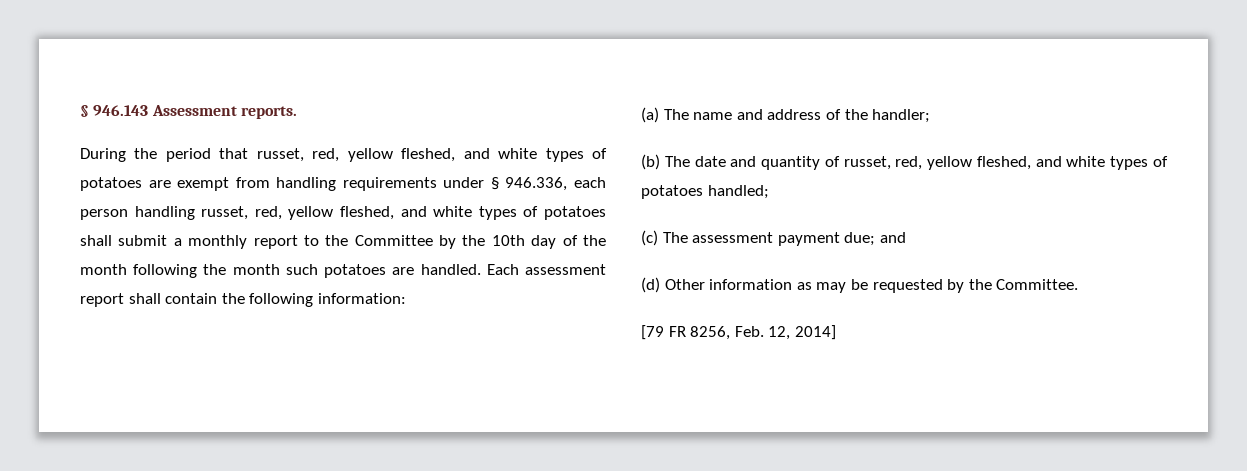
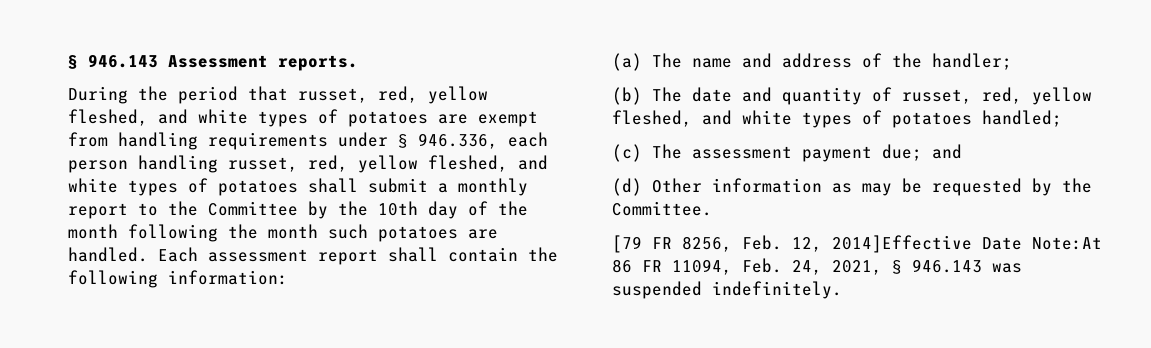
[794,325,836,340] 2014] -> [832,235,1102,253] [612,258,1022,275] [612,281,842,299] 2014]Effective Date Note:At 86 FR 11094, Feb. 24, 2021, § 946.143 was suspended indefinitely.

